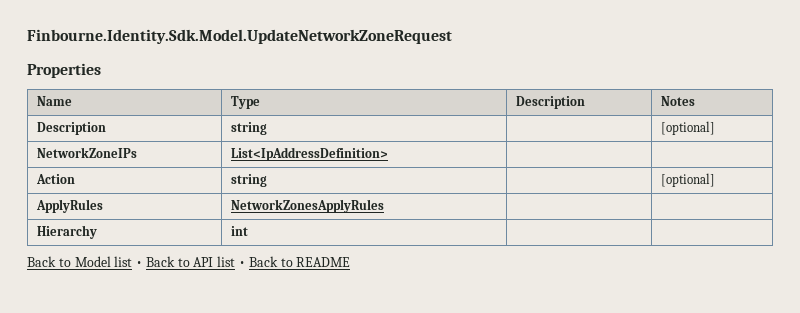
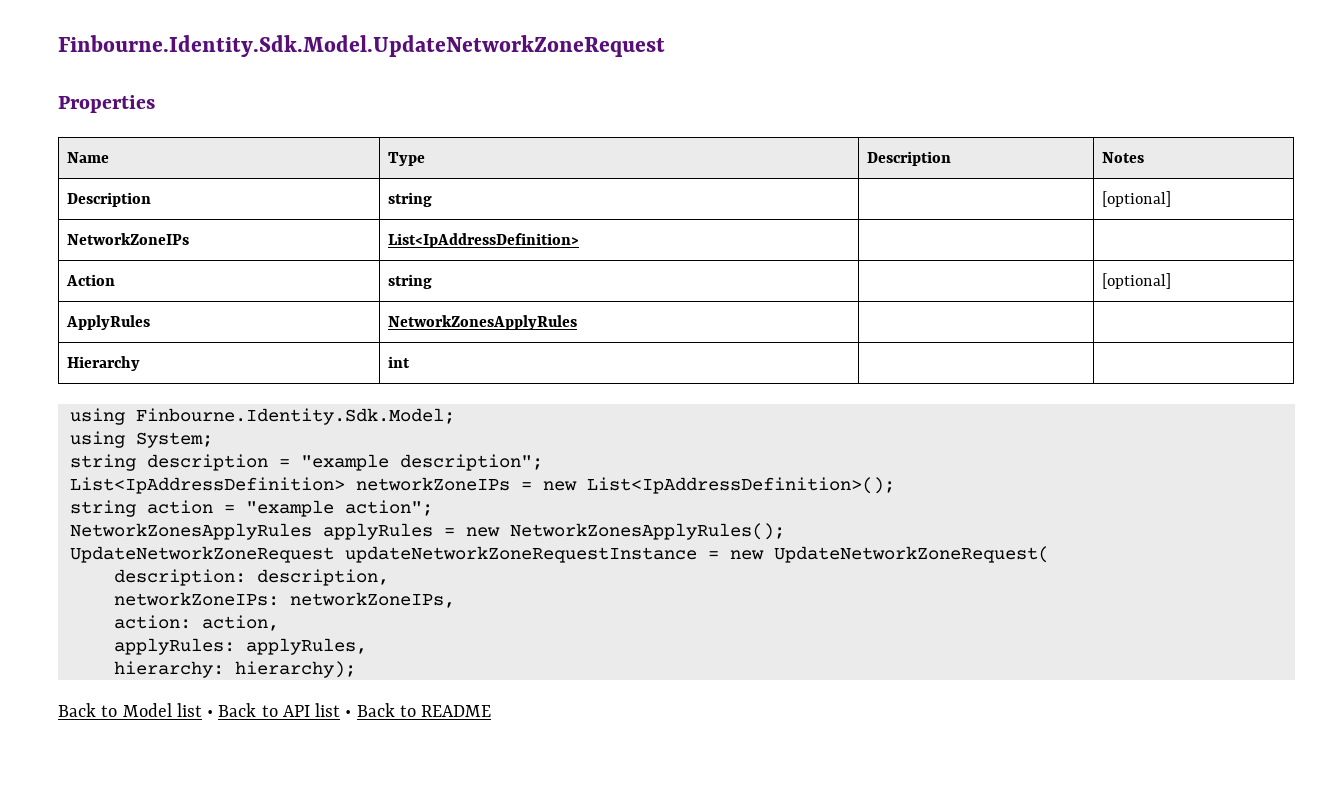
(249, 231) none -> [69,408,455,425] [69,431,213,448] [69,454,543,471] [69,477,895,494] [69,500,433,517] [69,523,785,540] [69,546,1049,563] [113,569,389,586] [113,592,455,608] [113,615,279,631] [113,638,367,655] [113,661,356,678] // using Finbourne.Identity.Sdk.Model; // using System; // string description = "example description"; // List<IpAddressDefinition> networkZoneIPs = new List<IpAddressDefinition>(); // string action = "example action"; // NetworkZonesApplyRules applyRules = new NetworkZonesApplyRules(); // UpdateNetworkZoneRequest updateNetworkZoneRequestInstance = new UpdateNetworkZoneRequest( // description: description, // networkZoneIPs: networkZoneIPs, // action: action, // applyRules: applyRules, // hierarchy: hierarchy);

